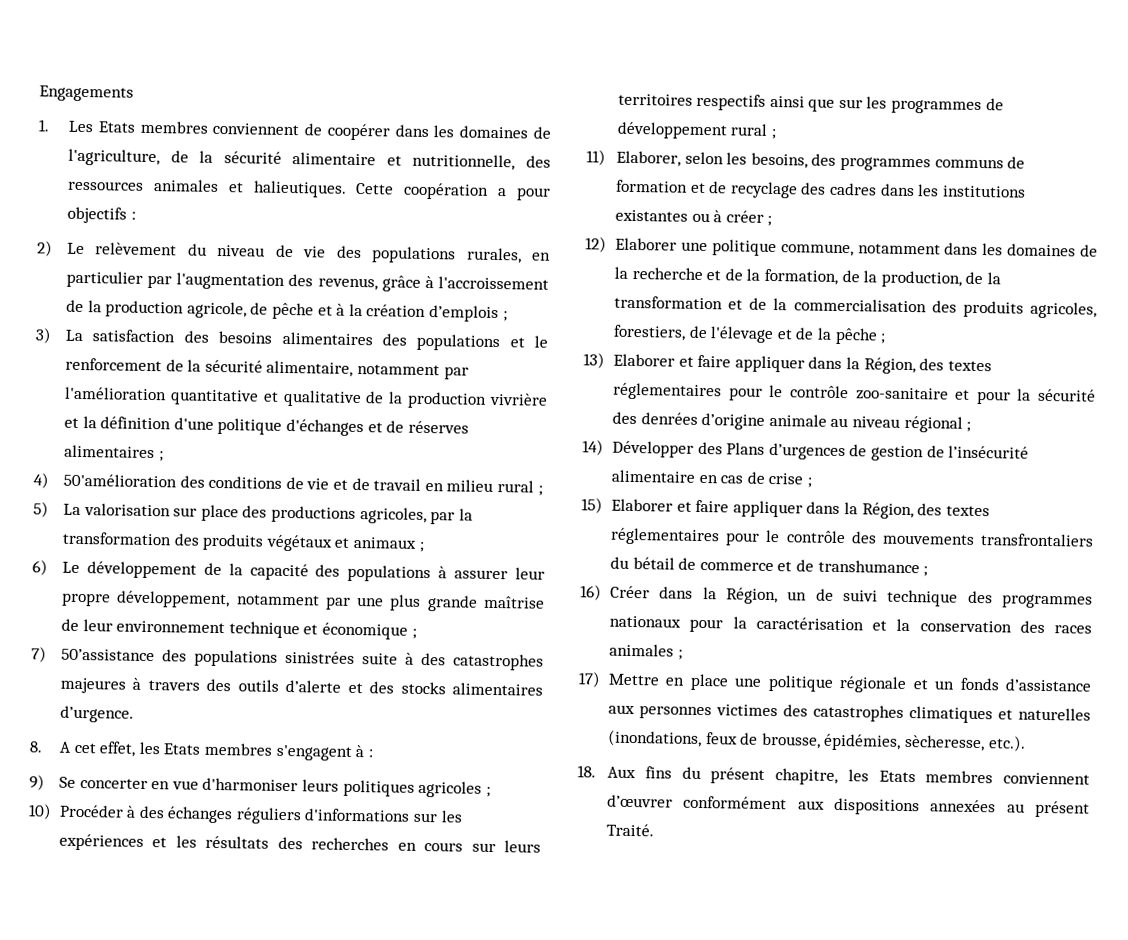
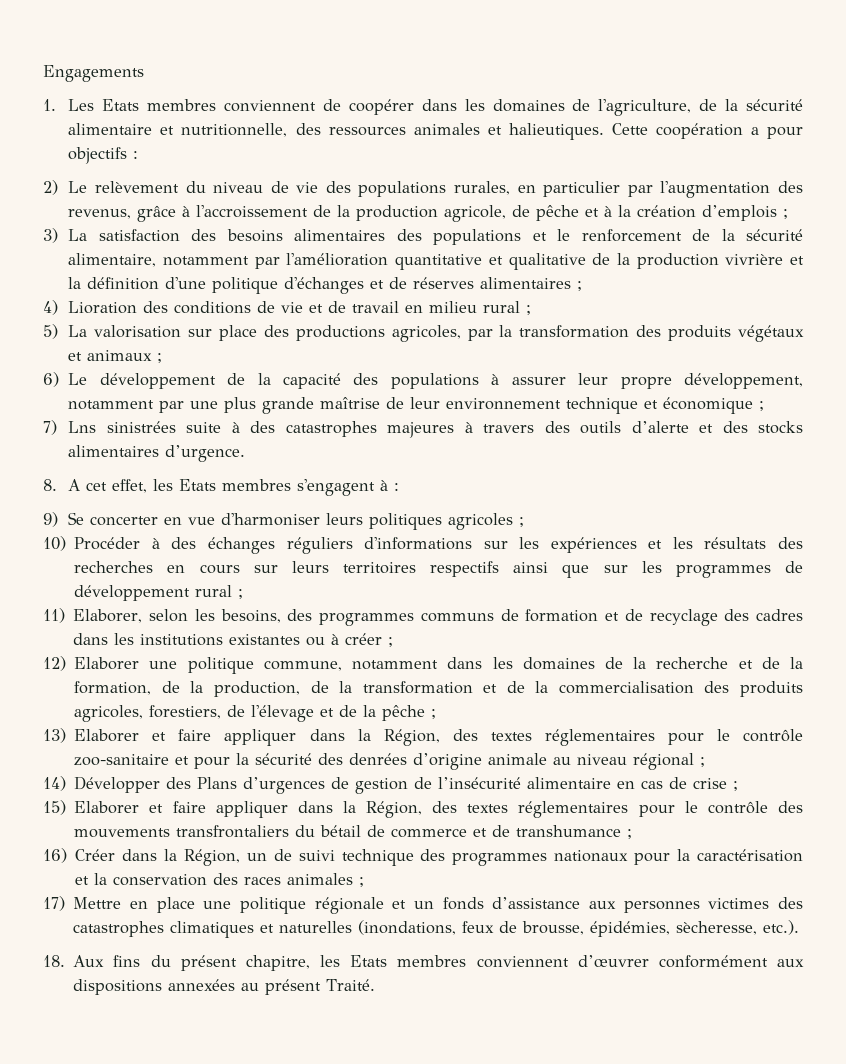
[63,473,178,488] 50'amélioration -> [68,301,138,314] Lioration
[61,648,279,667] 50’assistance des populations -> [68,421,97,433] Lns

